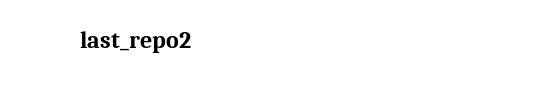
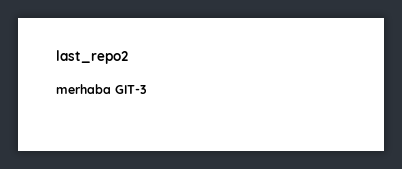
(191, 42) none -> [56,84,147,94] // merhaba GIT-3

